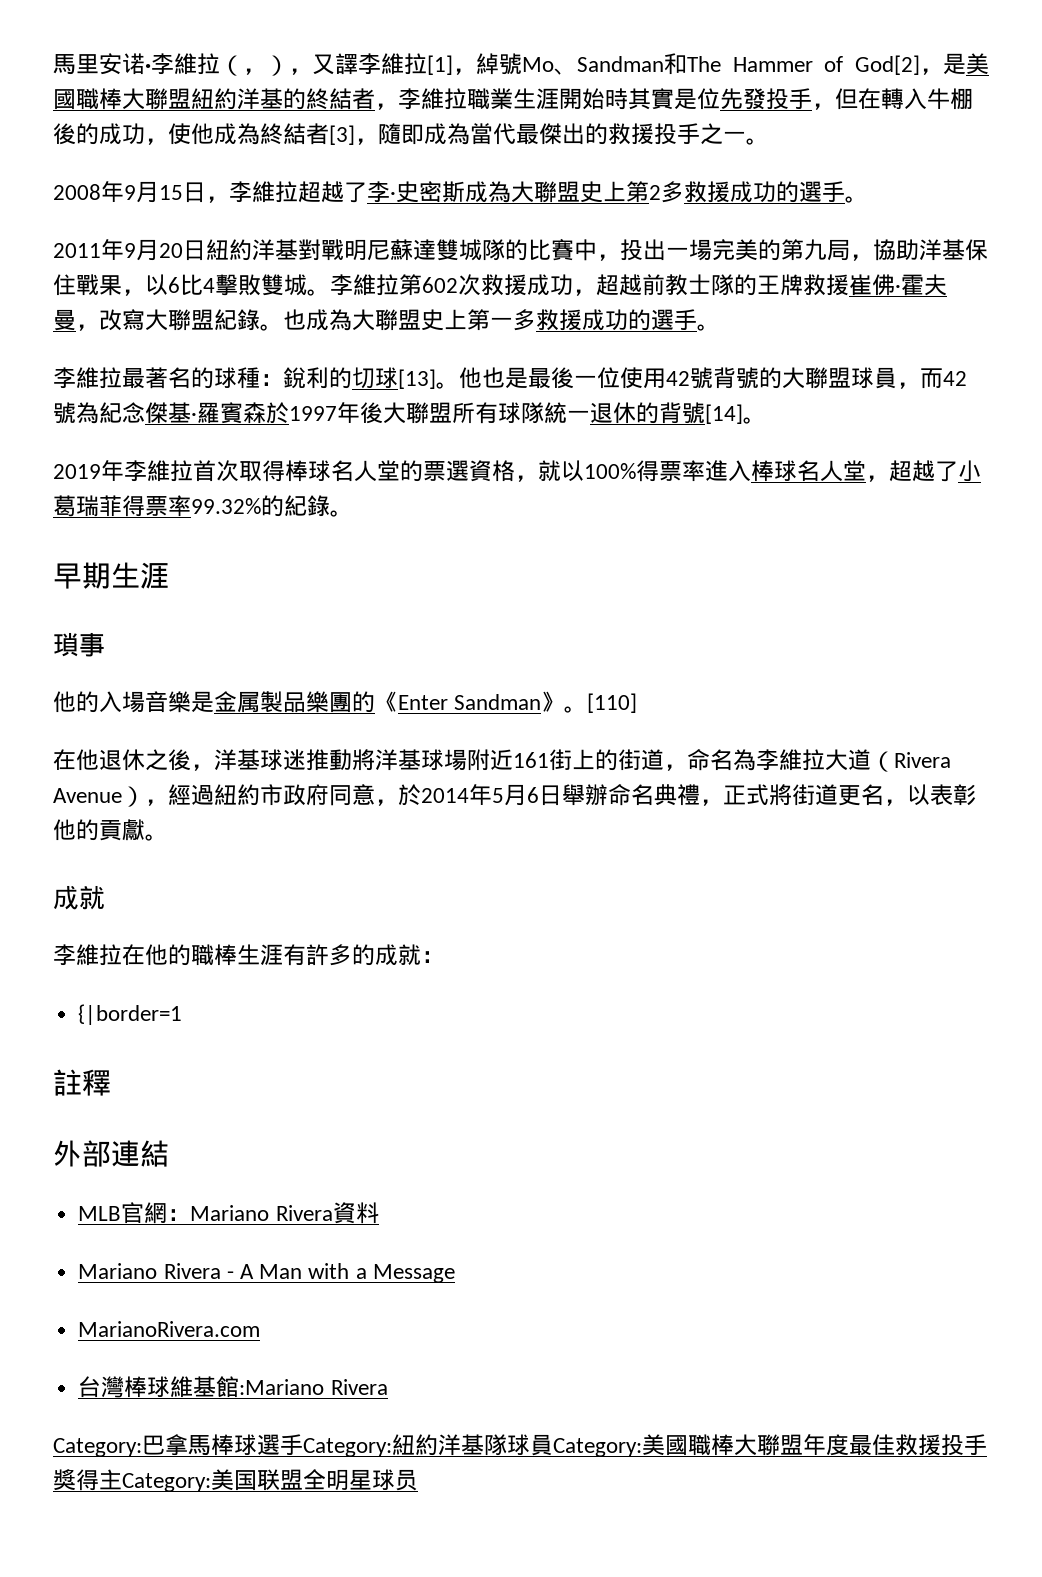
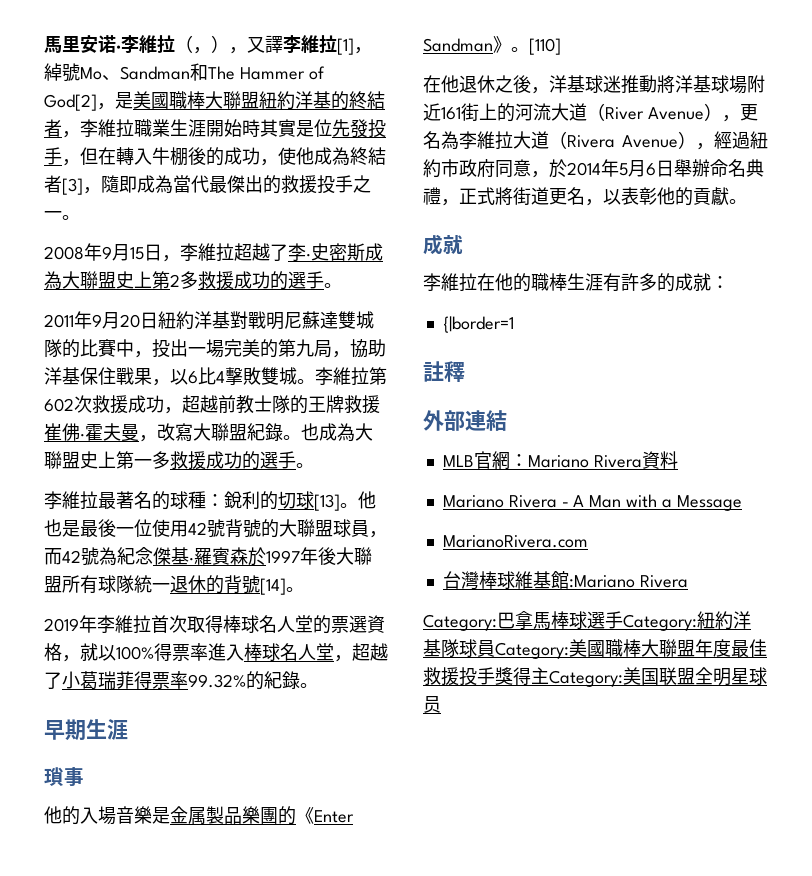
[618,749,710,771] 街道，命 -> [515,103,758,122] 河流大道（River Avenue），更

